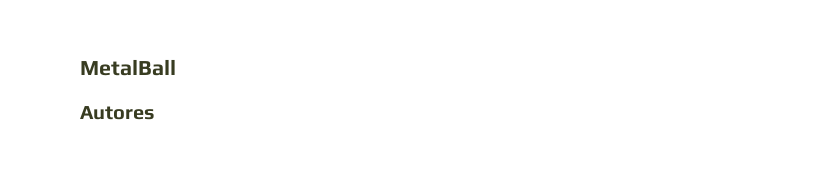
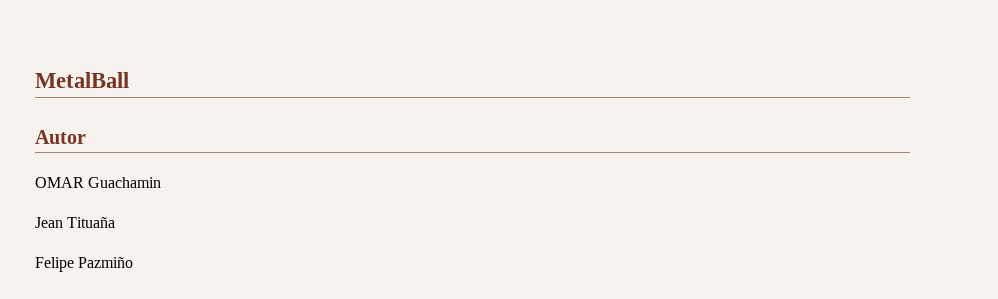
[80,106,155,120] Autores -> [35,130,86,144] [35,177,162,188] [35,217,116,228] [35,257,134,272] Autor // OMAR Guachamin // Jean Tituaña // Felipe Pazmiño

